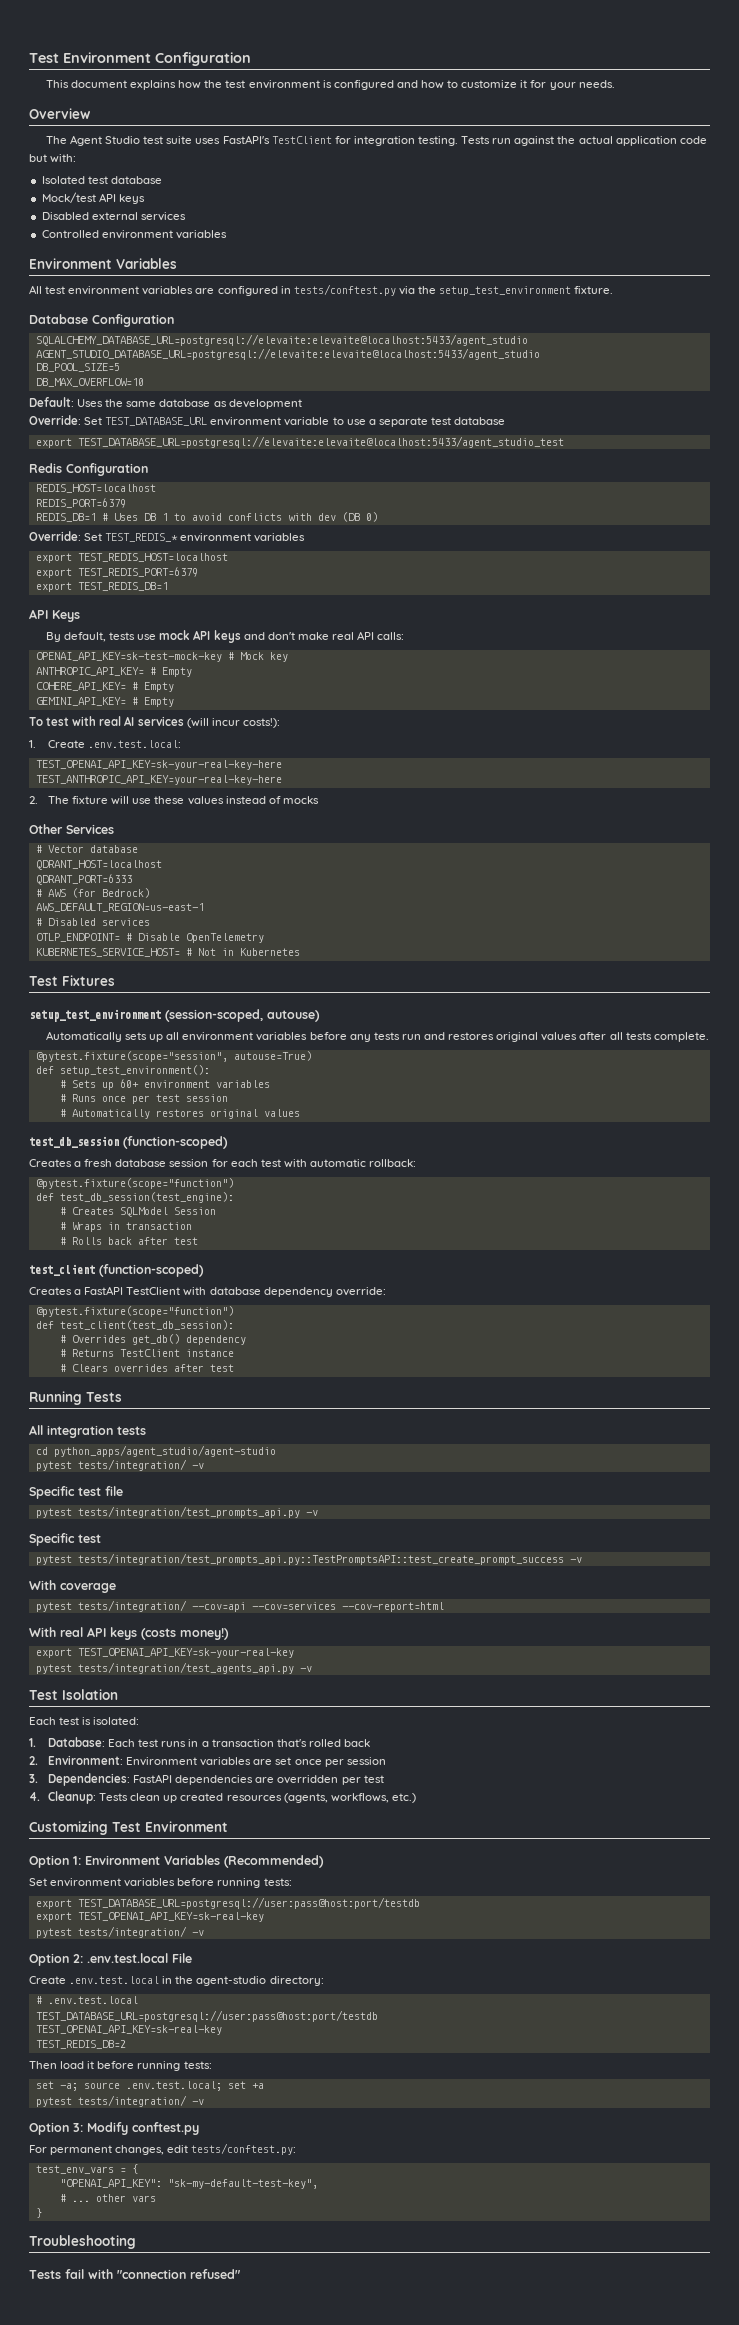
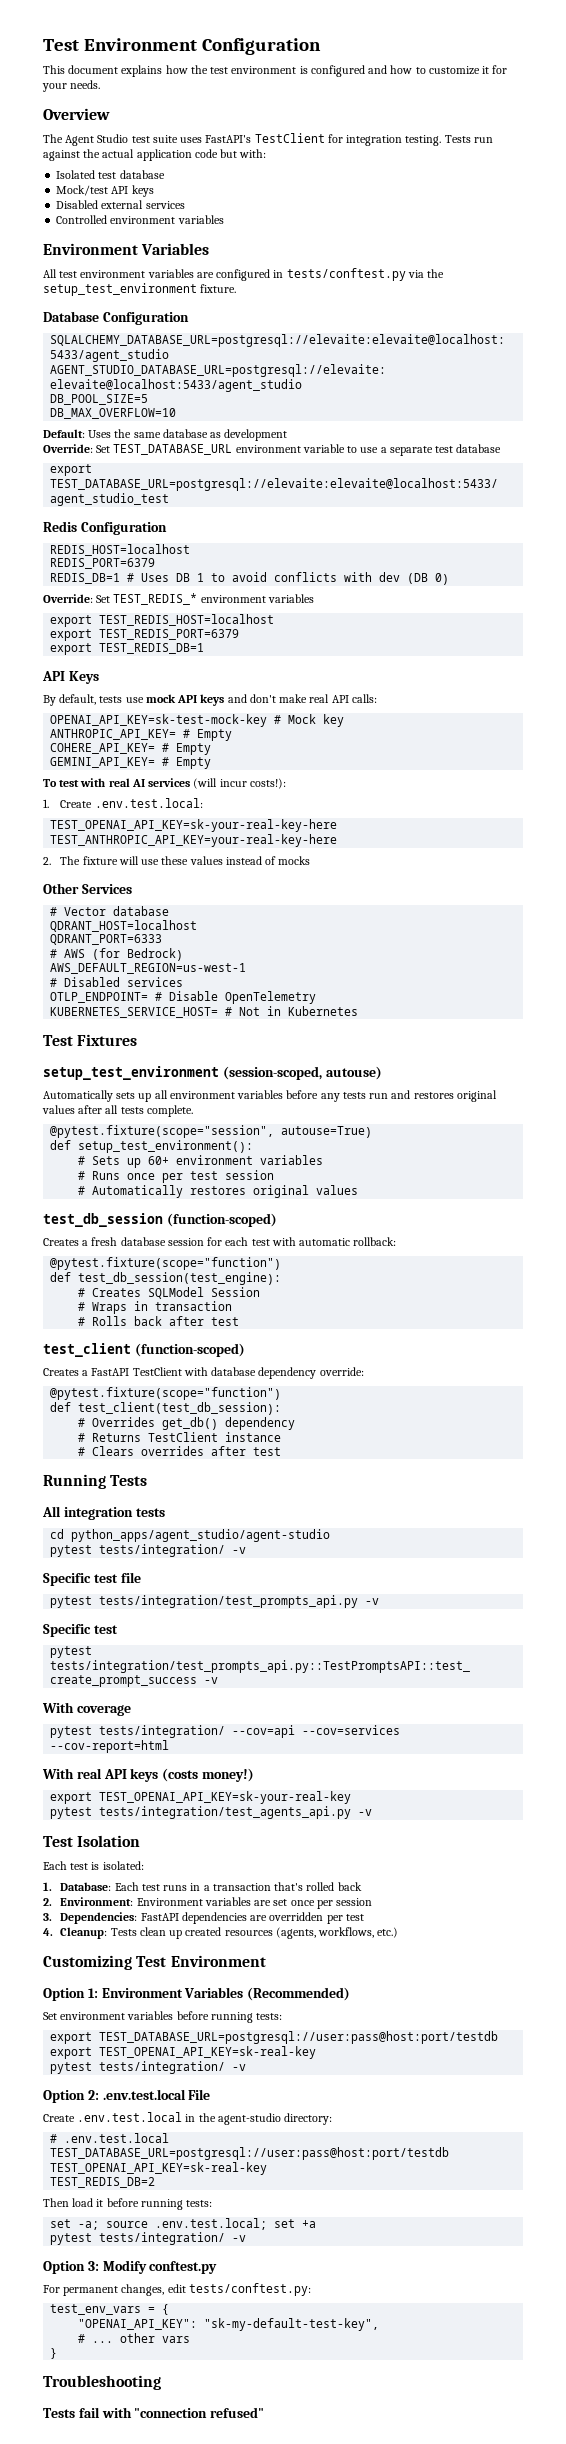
[35,903,204,912] AWS_DEFAULT_REGION=us-east-1 -> [50,963,247,974] AWS_DEFAULT_REGION=us-west-1

